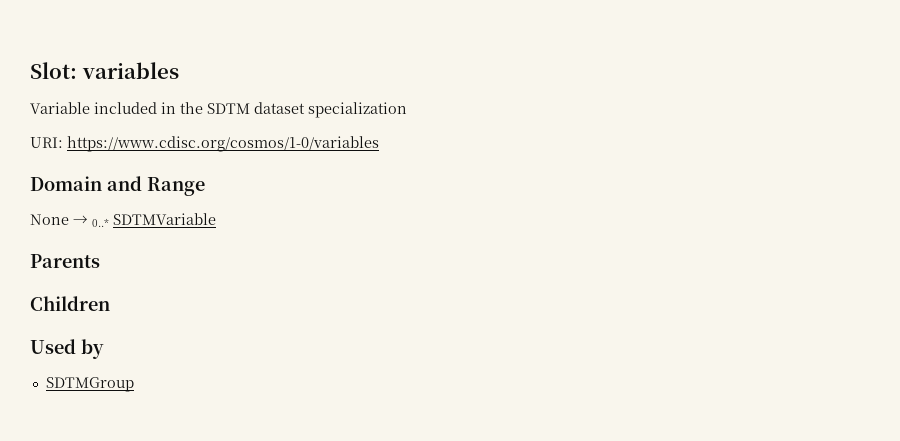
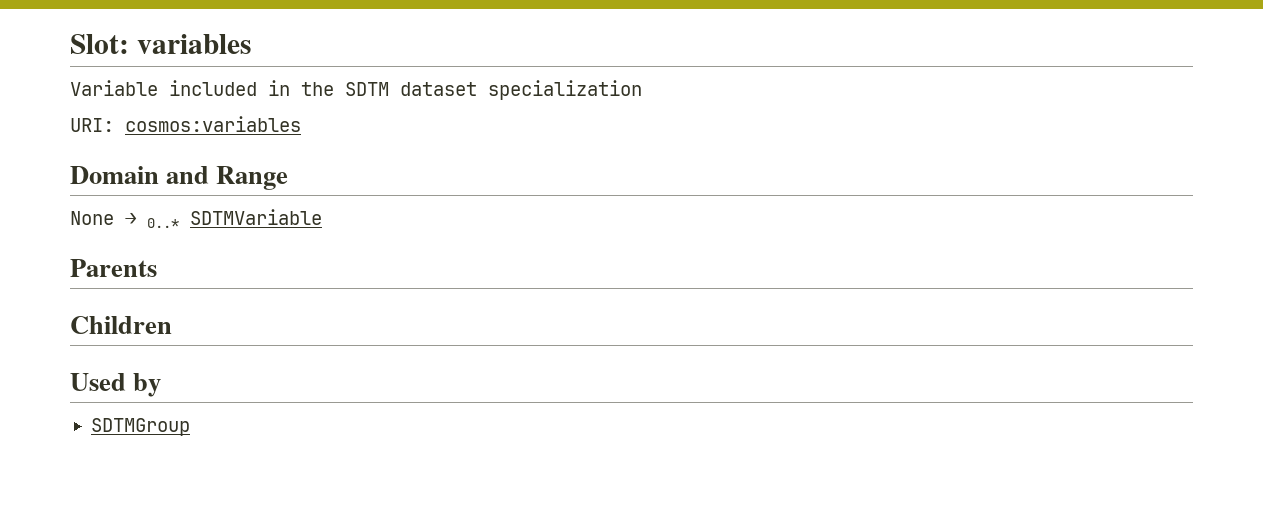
[67,136,379,152] https://www.cdisc.org/cosmos/1-0/variables -> [125,116,301,132] cosmos:variables

